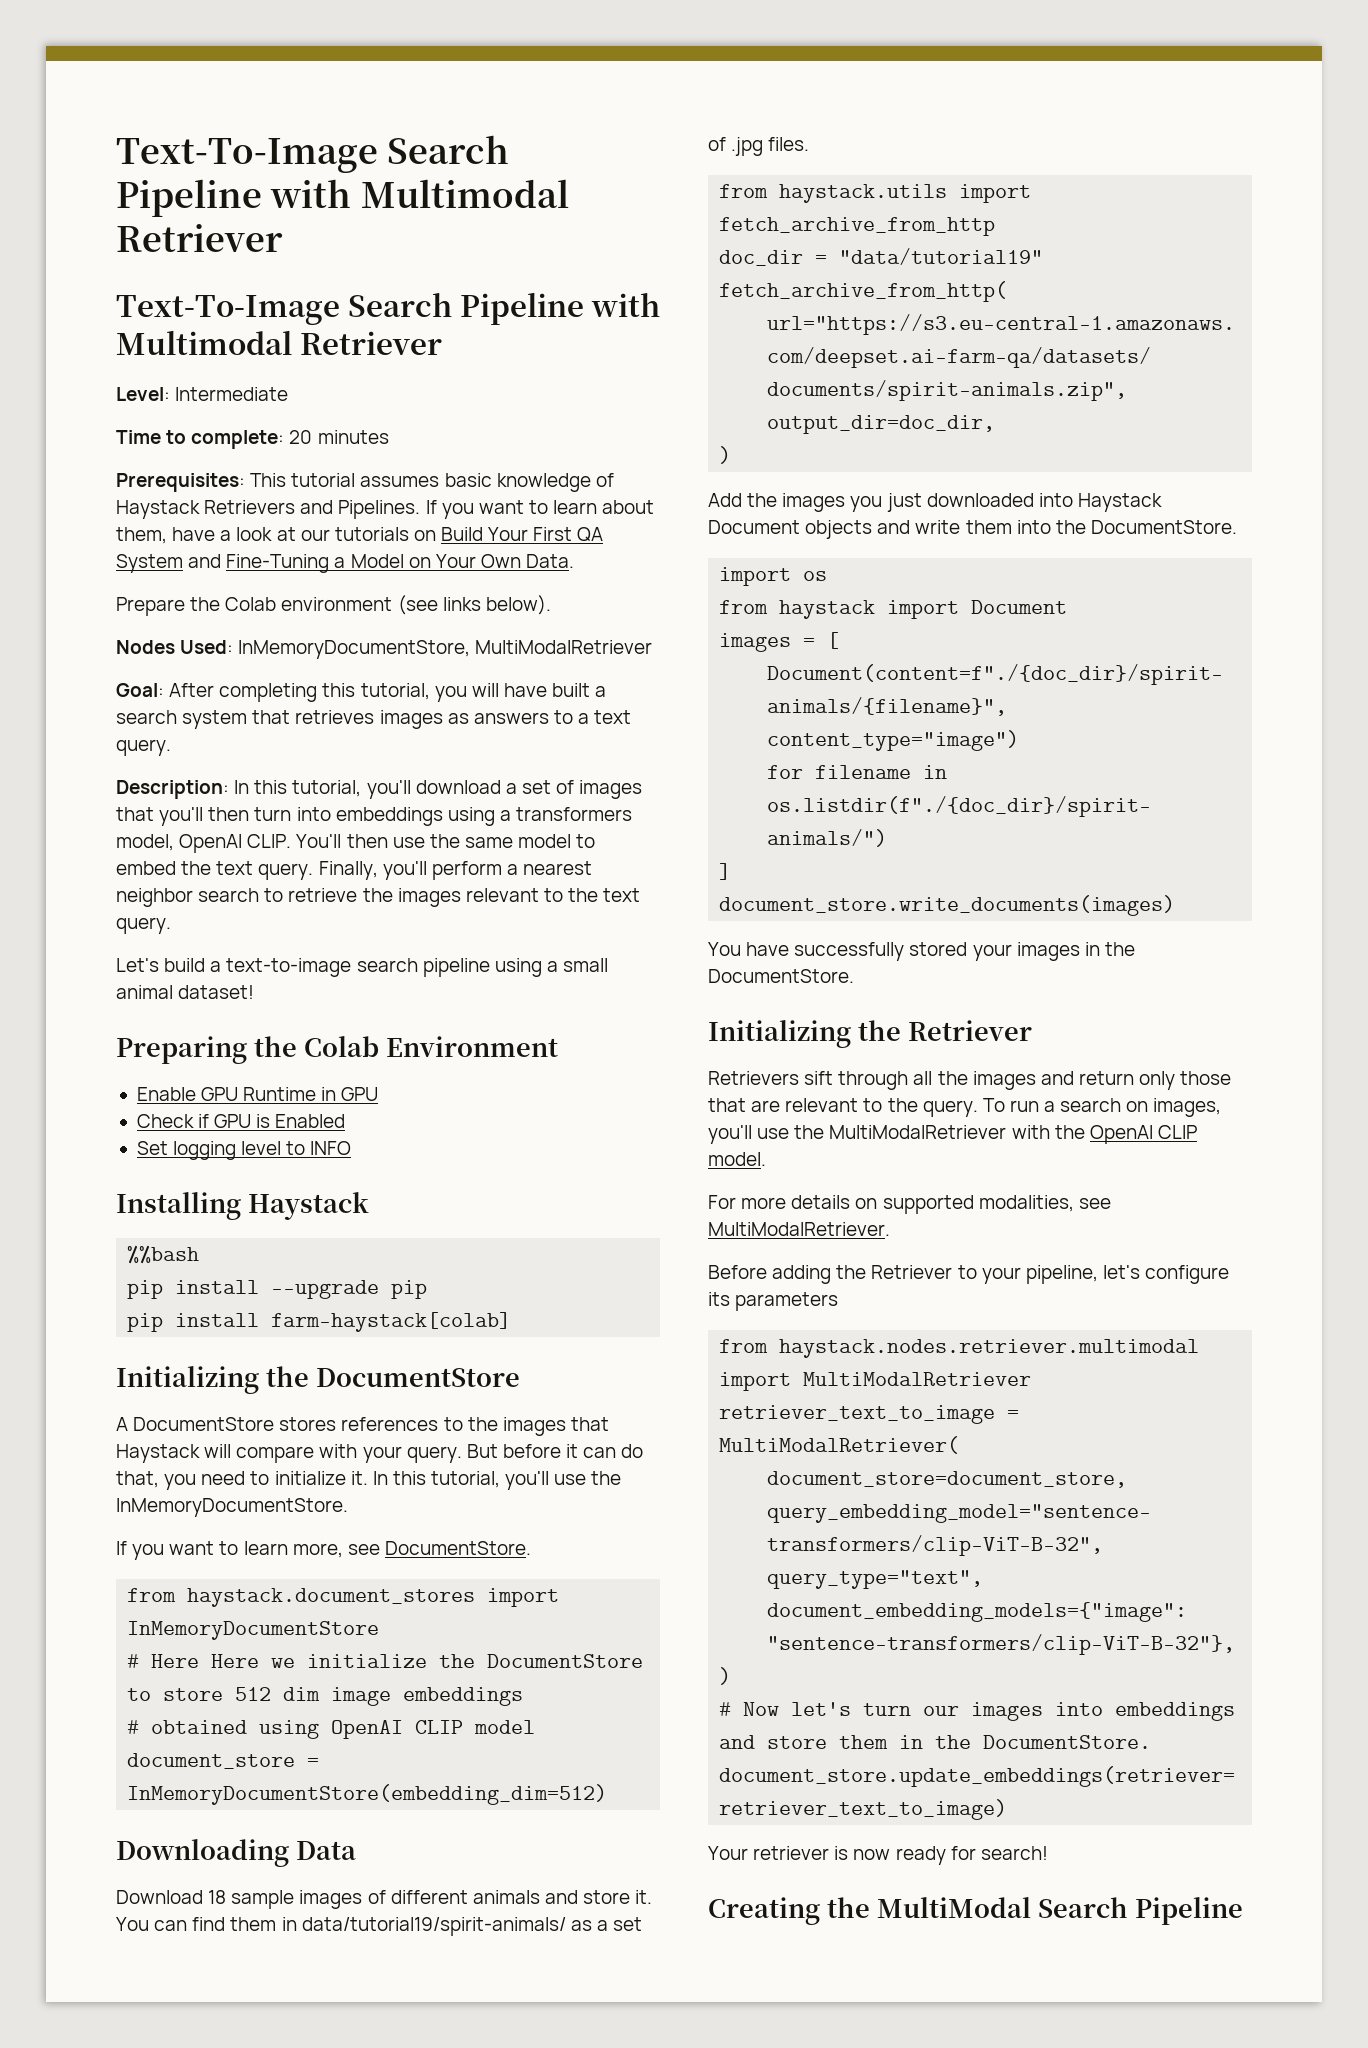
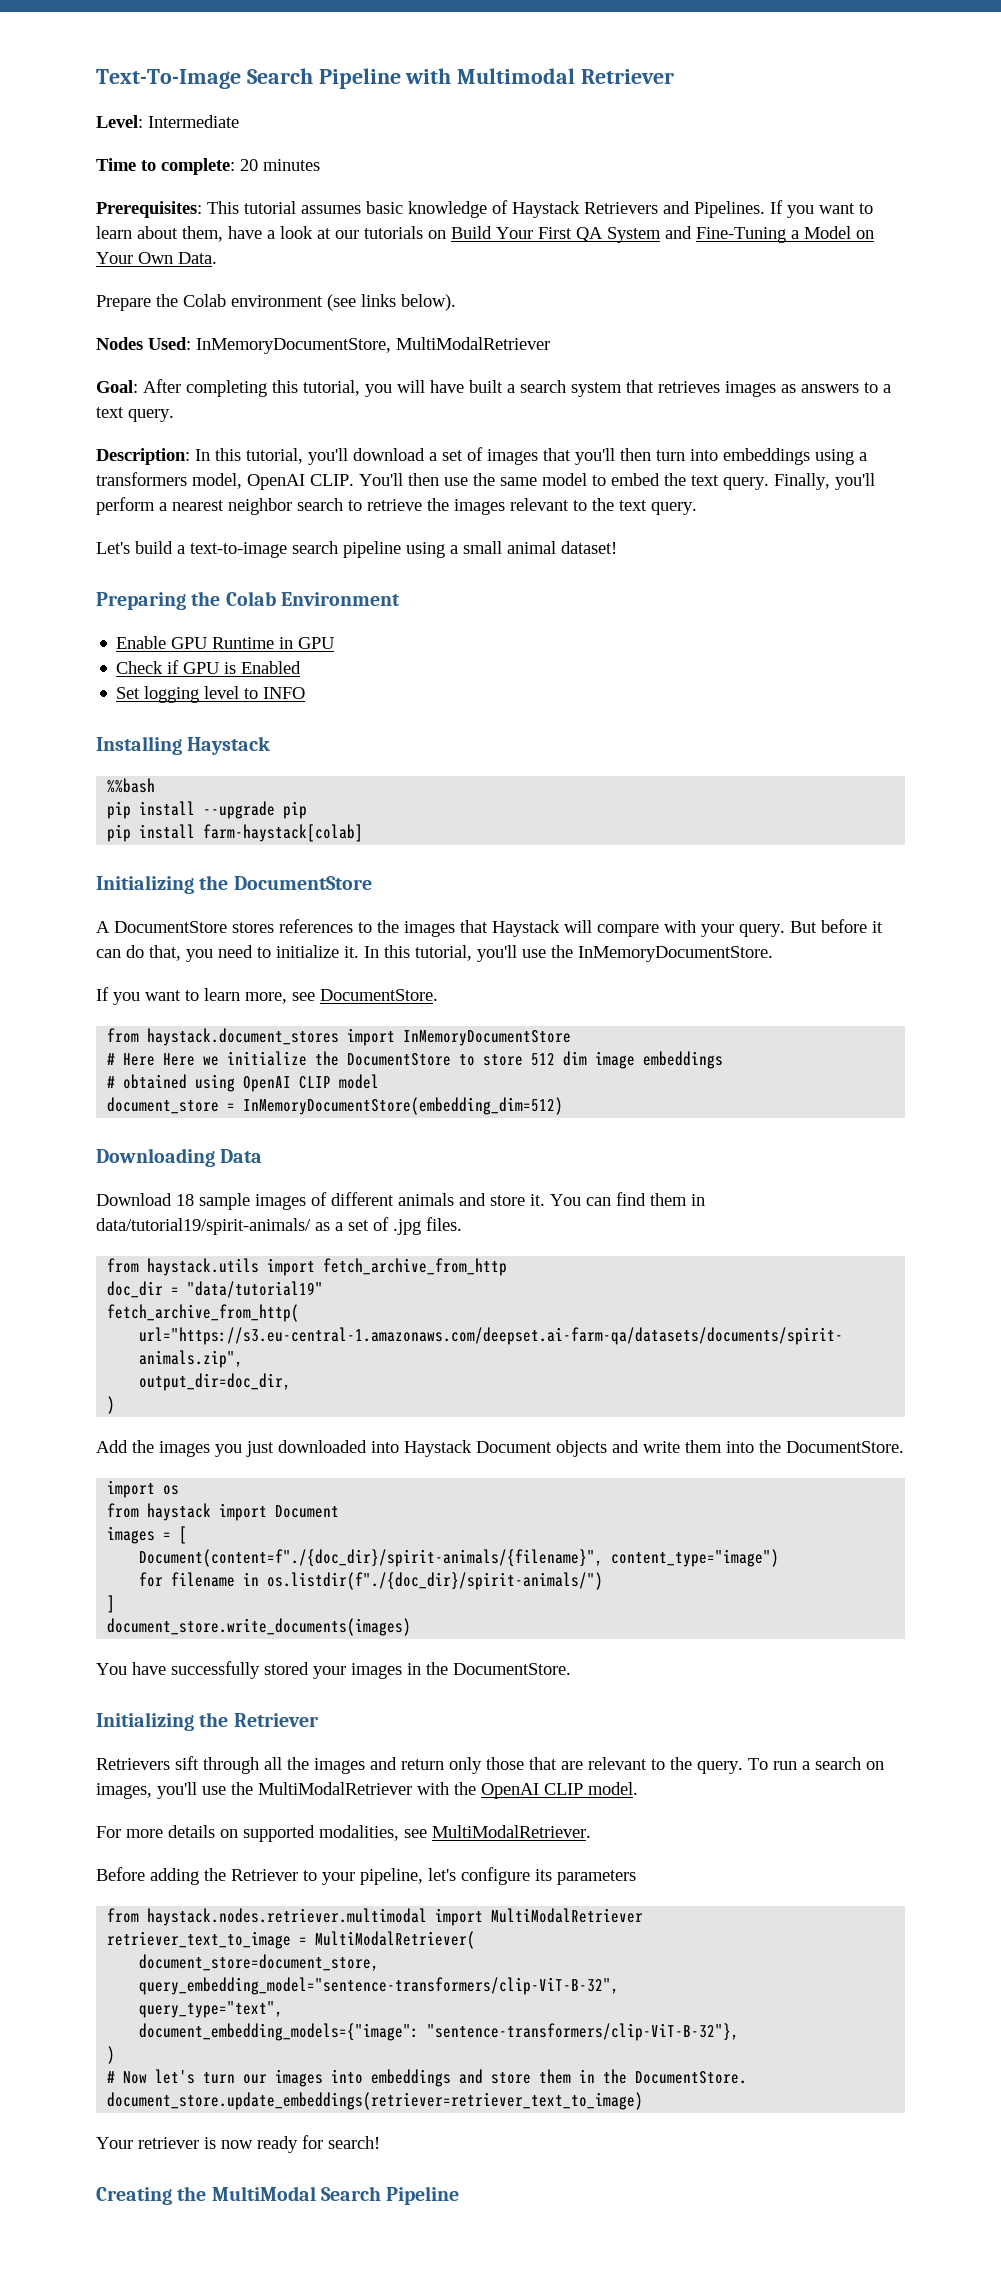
[116,135,510,173] [116,179,569,217] [116,224,283,252] [116,292,660,325] [116,330,442,355] Text-To-Image Search Pipeline with Multimodal Retriever // Text-To-Image Search Pipeline with Multimodal Retriever -> [96,68,675,89] Text-To-Image Search Pipeline with Multimodal Retriever

